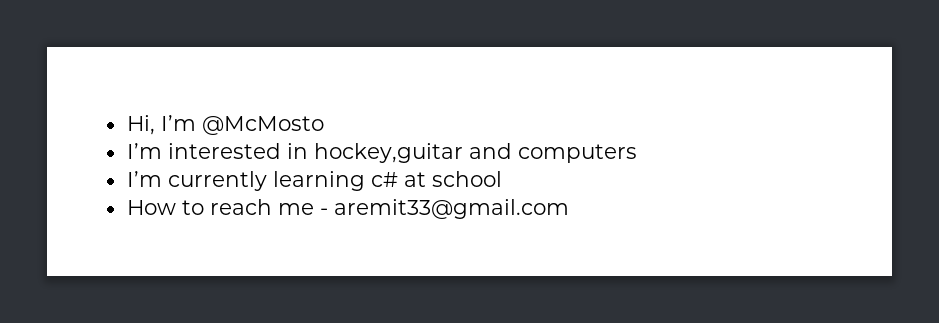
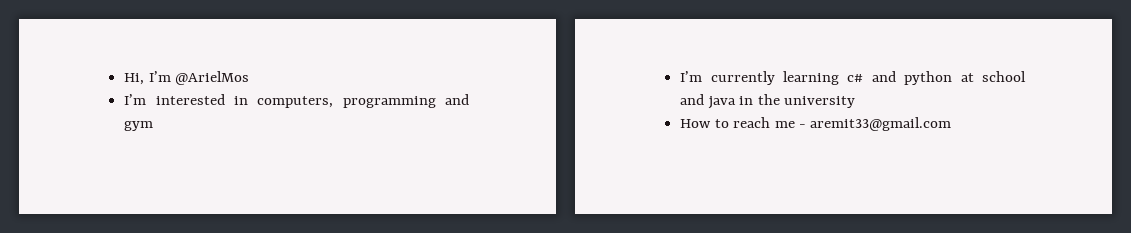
[201,116,324,135] @McMosto -> [175,71,250,85] @ArielMos
[313,143,637,163] hockey,guitar and computers -> [257,94,469,108] [124,121,154,131] computers, programming and gym
(398, 179) none -> [871,71,953,85] and python
(502, 179) none -> [680,94,855,109] and java in the university

